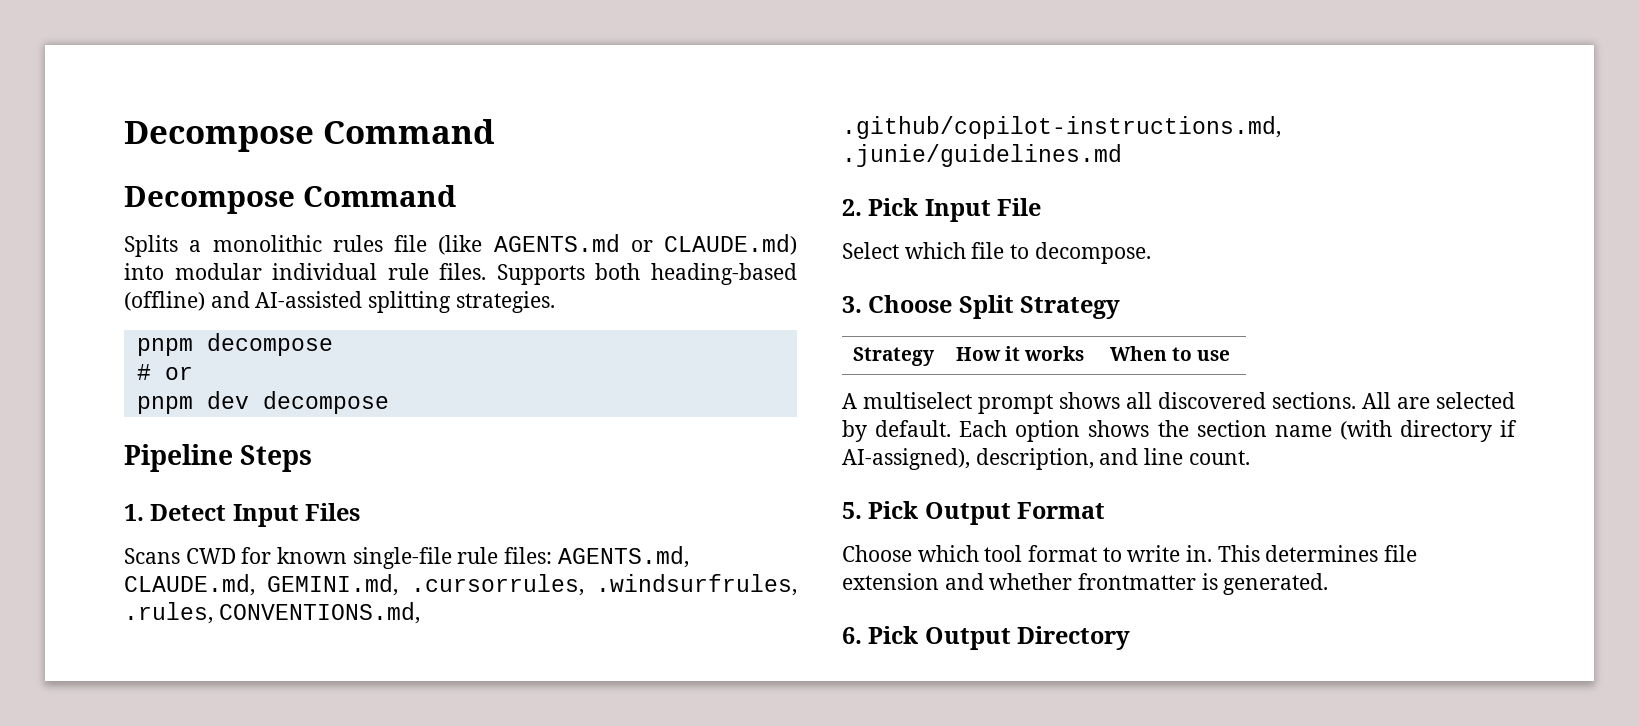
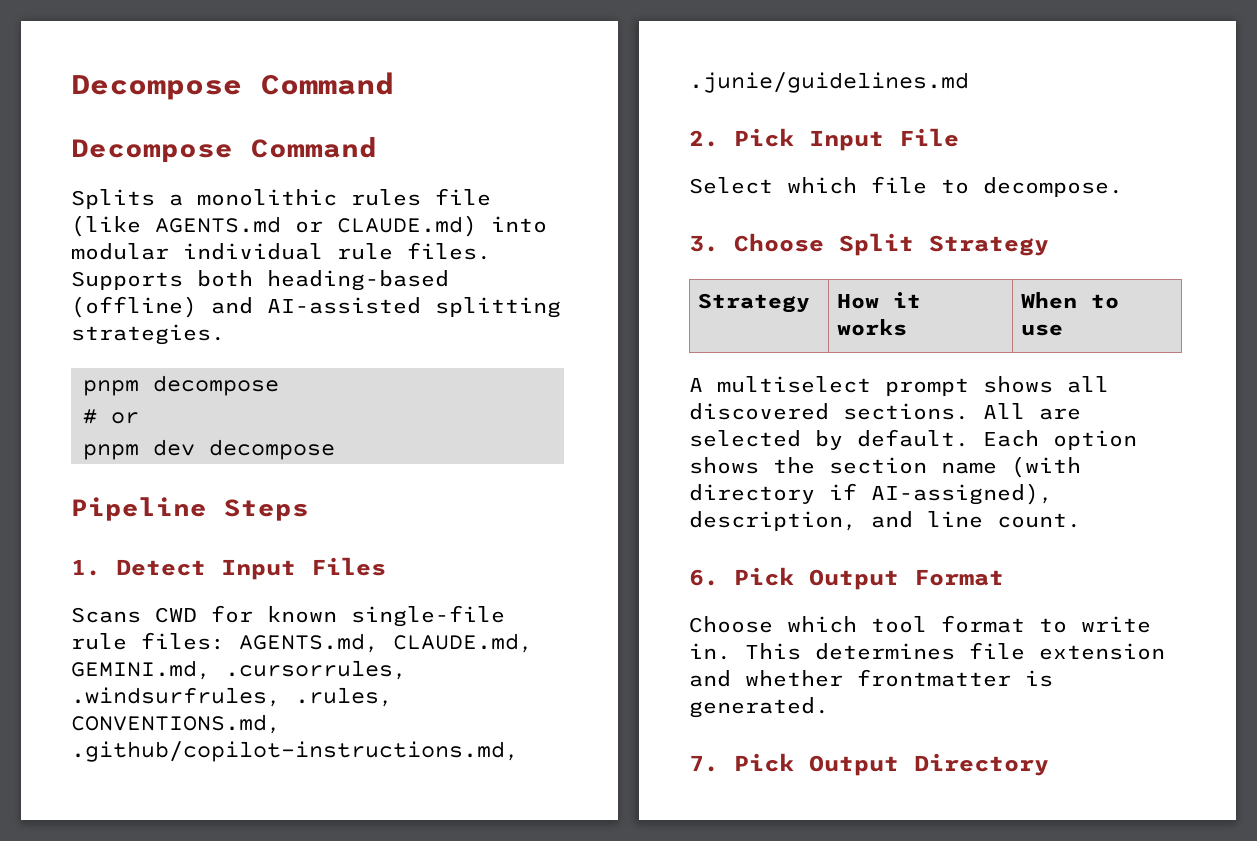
[842,502,862,519] 5. -> [689,569,719,586] 6.
[842,627,862,644] 6. -> [689,755,719,772] 7.

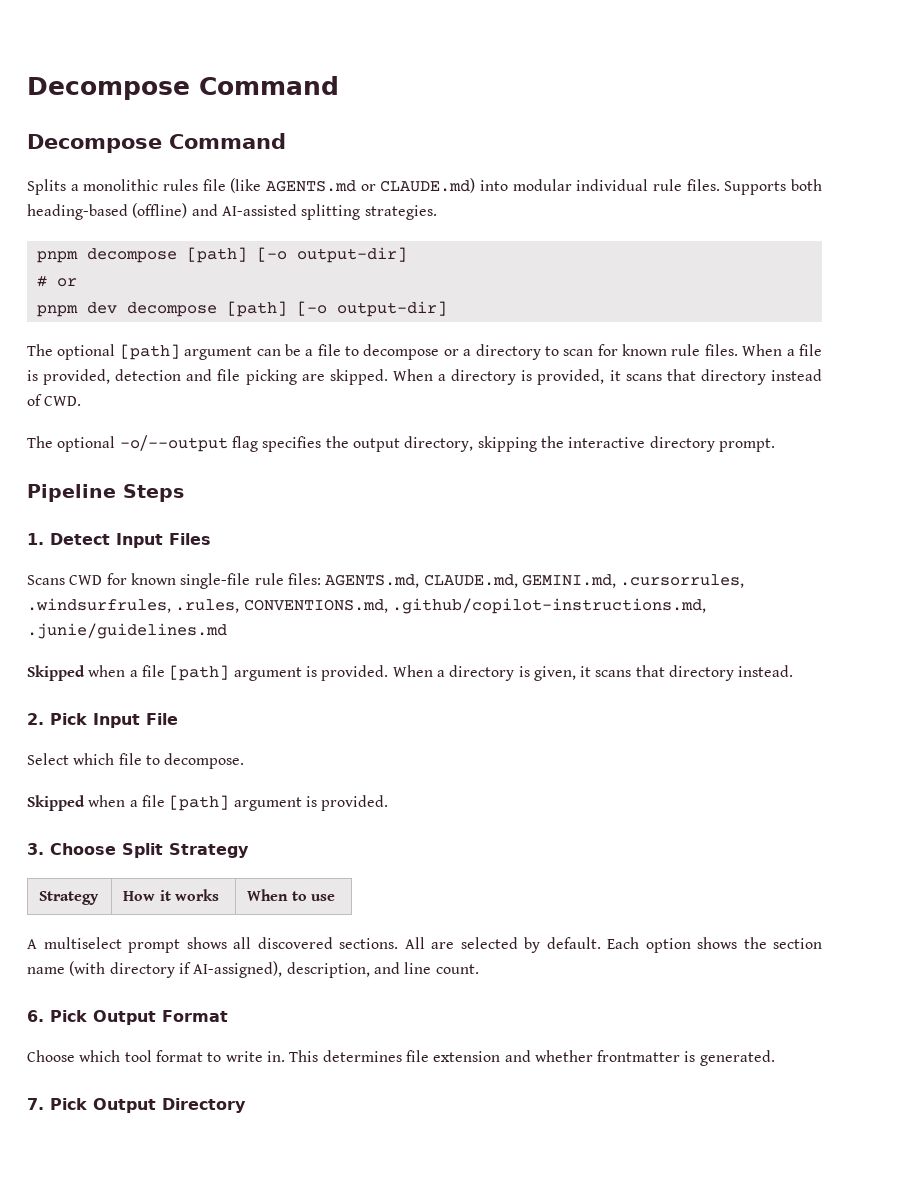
(279, 385) none -> [186,247,407,263] [path] [-o output-dir]
(335, 449) none -> [226,301,447,317] [27,344,823,360] [27,369,823,385] [27,394,82,406] [27,435,775,452] [path] [-o output-dir] // The optional [path] argument can be a file to decompose or a directory to scan for known rule files. When a file is provided, detection and file picking are skipped. When a directory is provided, it scans that directory instead of CWD. // The optional -o/--output flag specifies the output directory, skipping the interactive directory prompt.
(969, 82) none -> [27,665,794,681] // Skipped when a file [path] argument is provided. When a directory is given, it scans that directory instead.
(1123, 187) none -> [27,795,389,811] // Skipped when a file [path] argument is provided.

